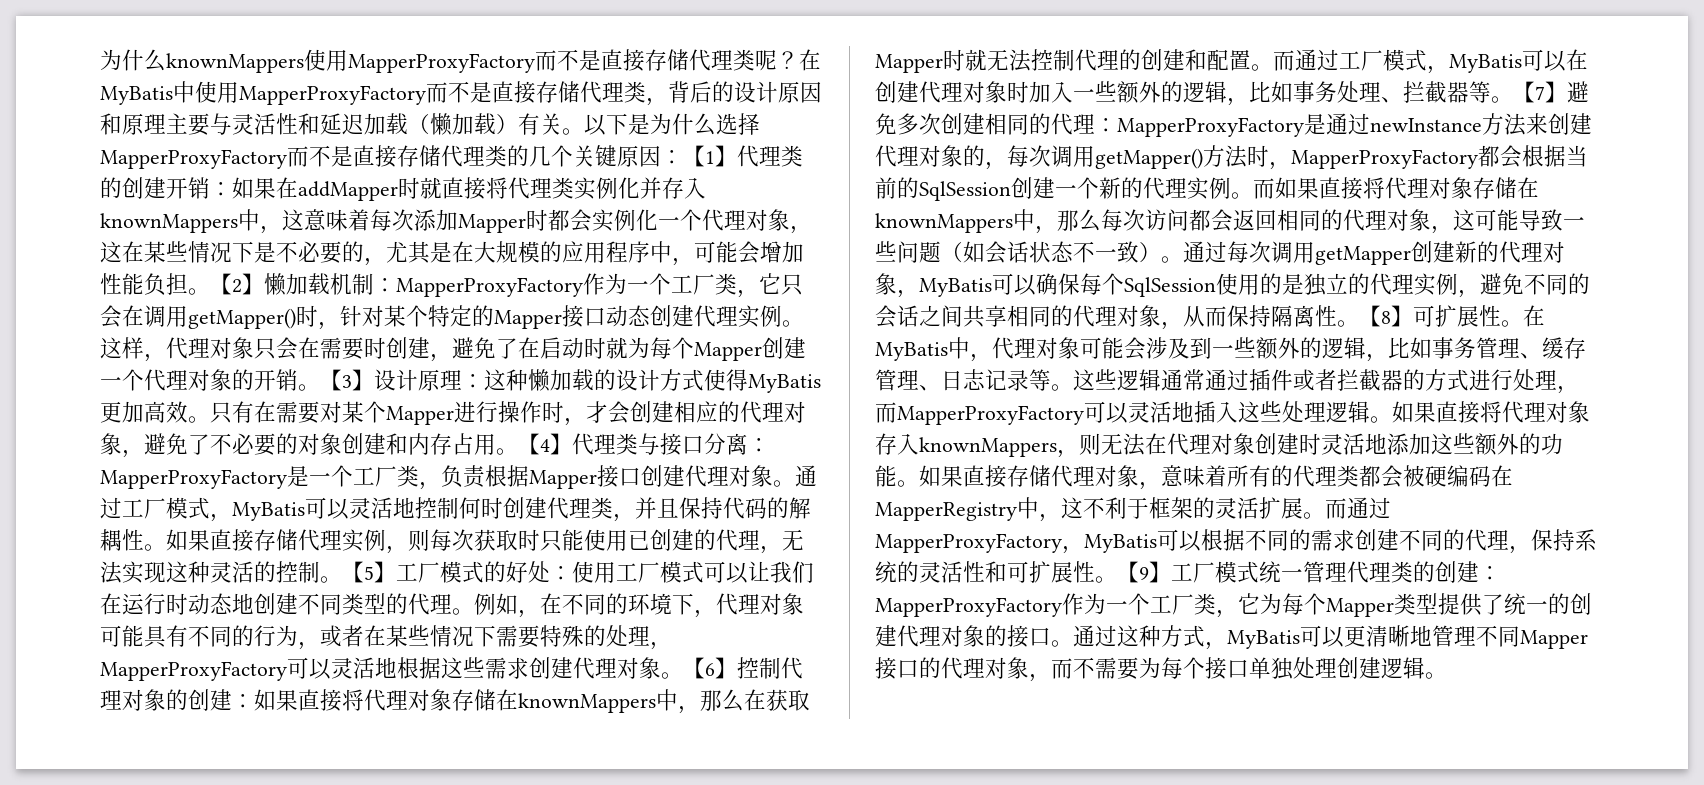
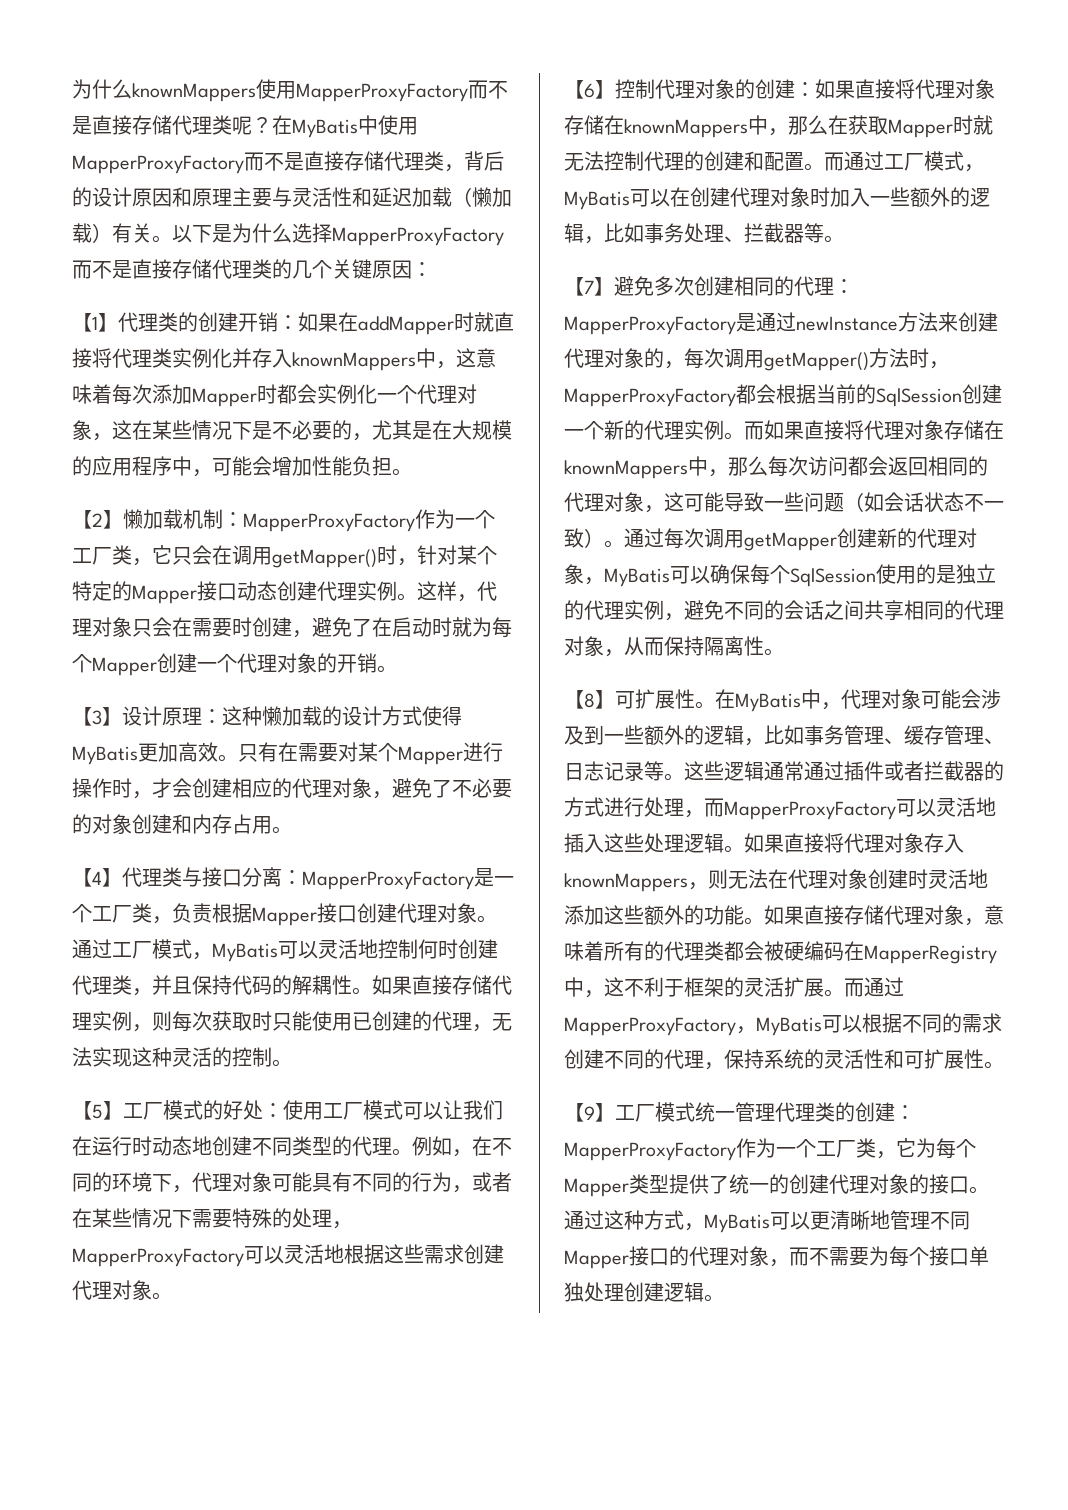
(683, 157) none -> (432, 269) //
(210, 291) none -> (412, 472) //
(320, 387) none -> (397, 669) //
(518, 451) none -> (292, 830) //
(342, 579) none -> (292, 1063) //
(683, 675) none -> (172, 1296) //
(1513, 99) none -> (844, 239) //
(1359, 323) none -> (784, 652) //
(1117, 579) none -> (1004, 1065) //

